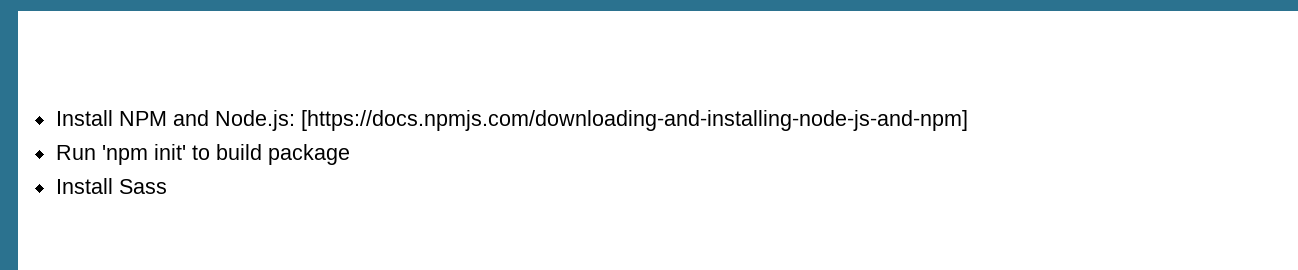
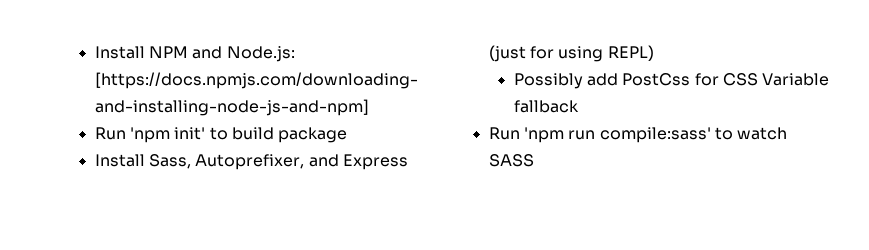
[118,179,167,194] Sass -> [148,154,408,170] [488,45,654,62] [513,73,830,89] [513,100,579,113] [488,127,788,143] [488,154,534,167] Sass, Autoprefixer, and Express (just for using REPL) // Possibly add PostCss for CSS Variable fallback // Run 'npm run compile:sass' to watch SASS

